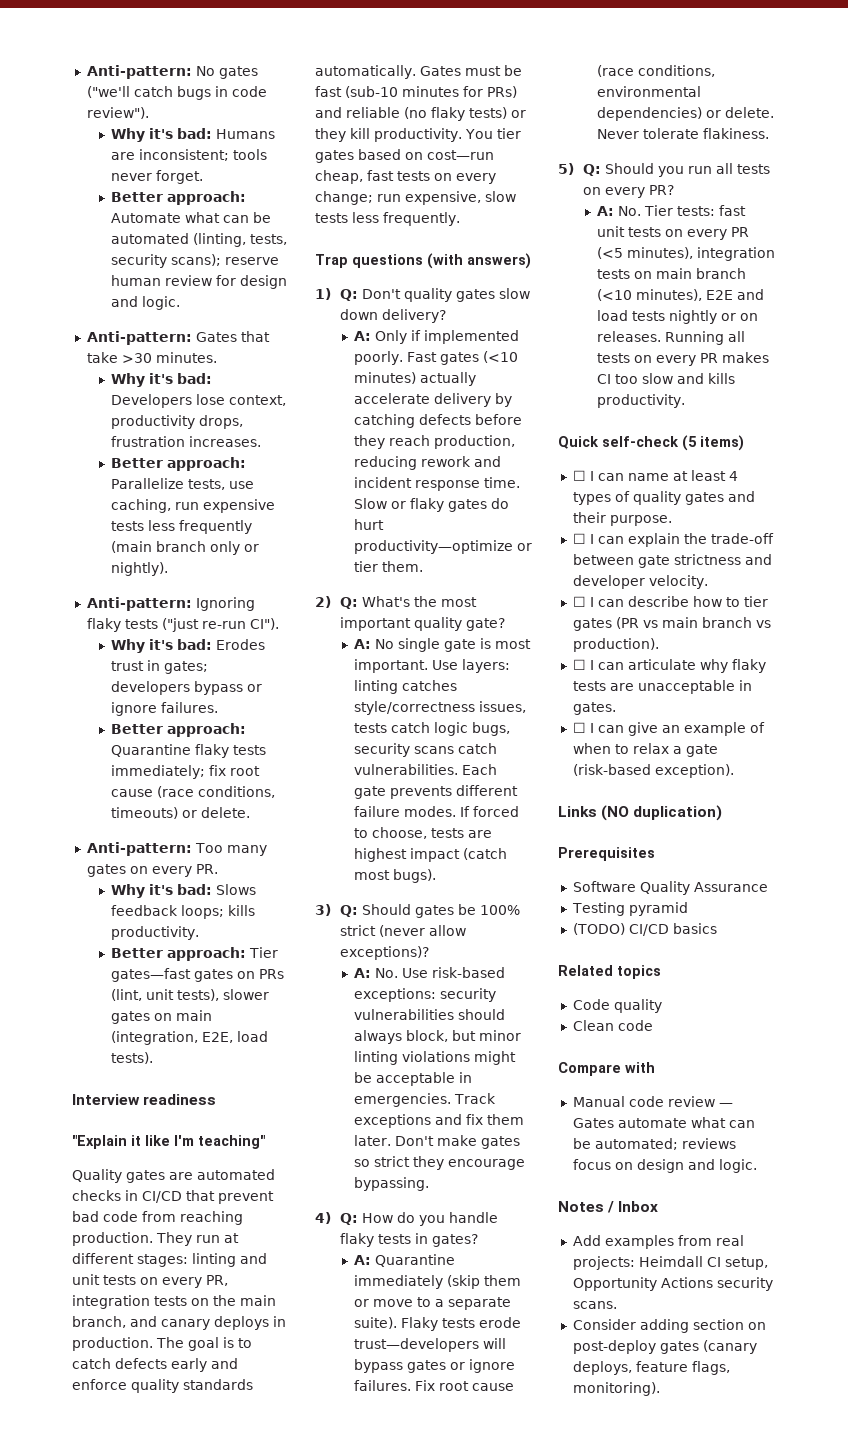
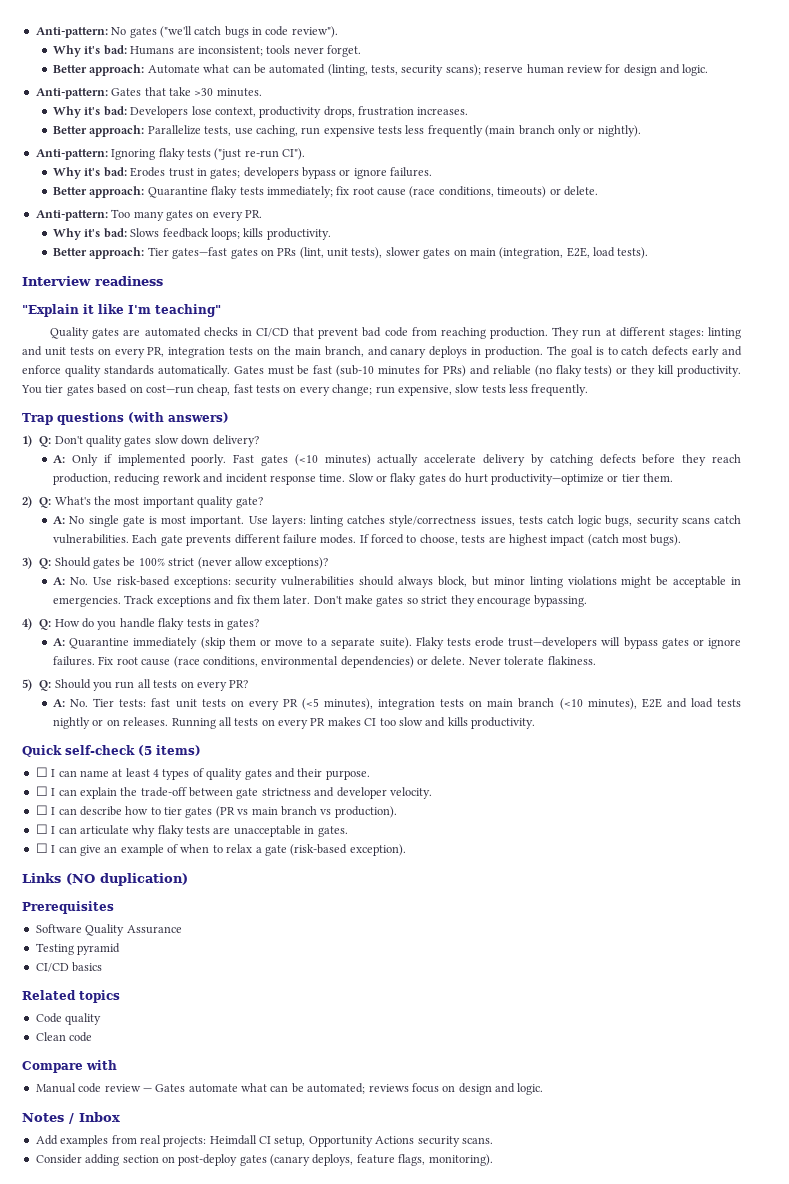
[572,923,625,935] (TODO) -> (121, 949) none

